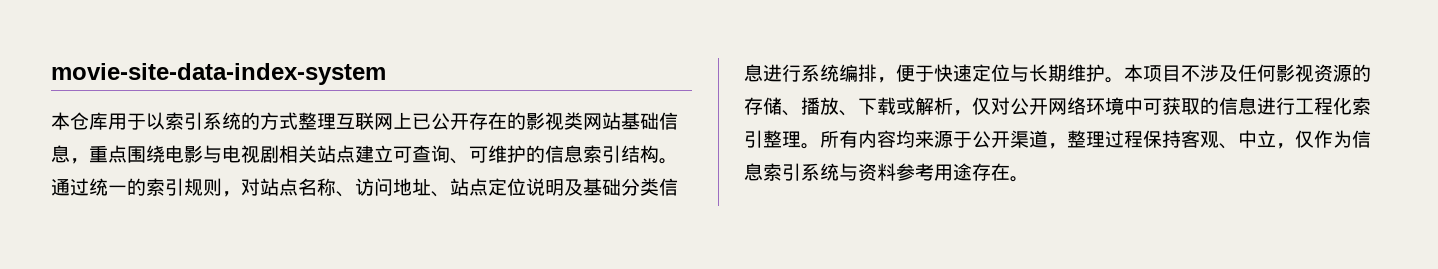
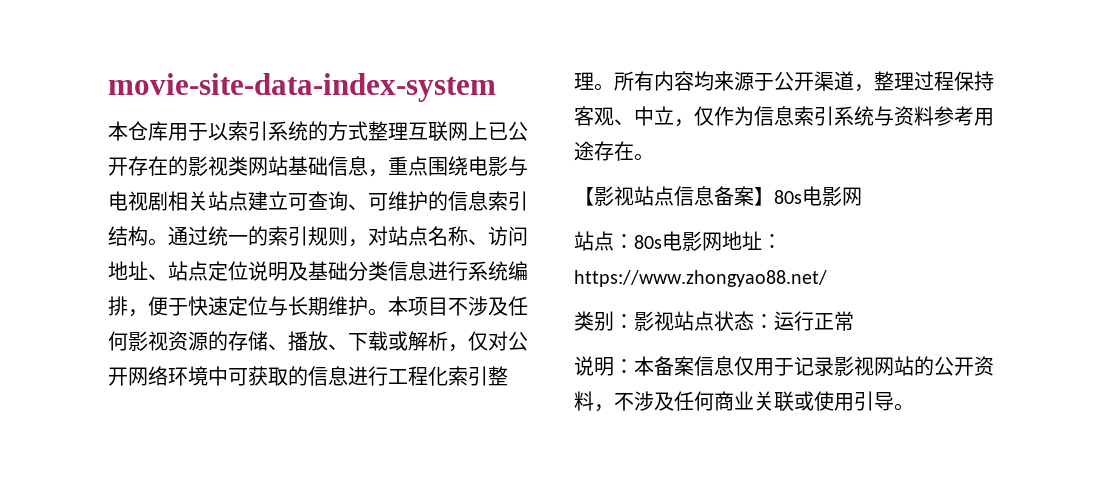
(1029, 179) none -> [574,186,862,206] [574,231,782,251] [574,270,827,287] [574,311,854,331] [574,356,994,376] [574,391,914,412] // 【影视站点信息备案】80s电影网 // 站点：80s电影网地址：https://www.zhongyao88.net/ // 类别：影视站点状态：运行正常 // 说明：本备案信息仅用于记录影视网站的公开资料，不涉及任何商业关联或使用引导。

